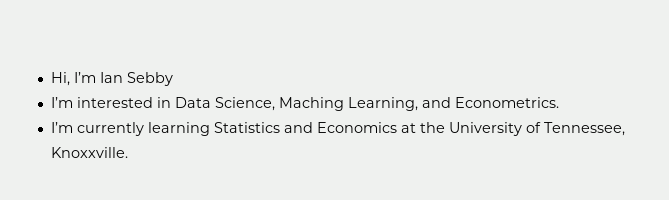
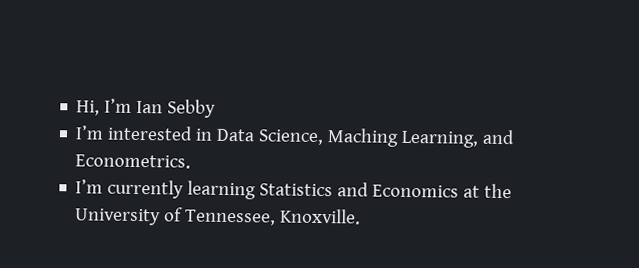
[50,147,128,158] Knoxxville. -> [280,208,362,225] Knoxville.

